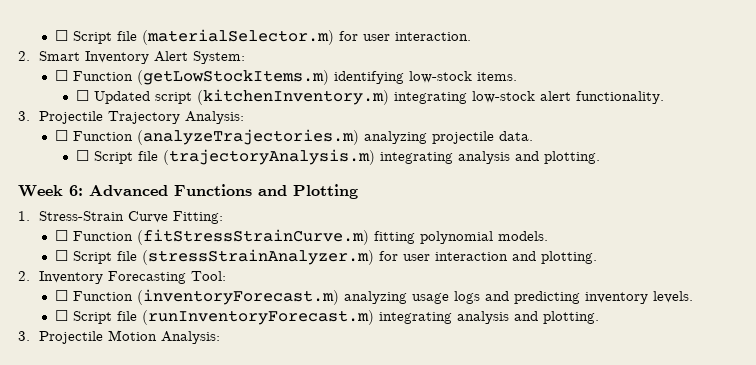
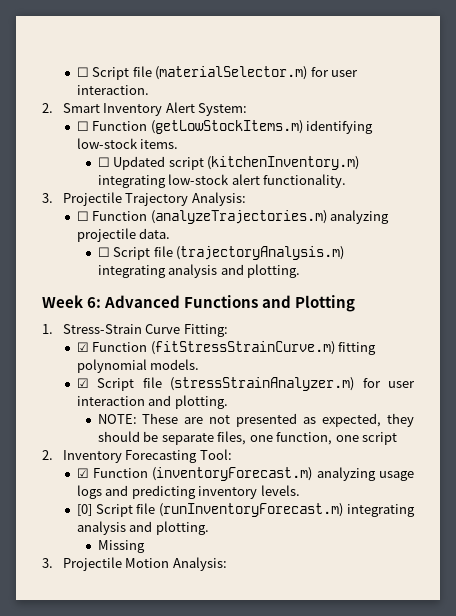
[55,230,69,241] ☐ -> [76,342,89,352] ☑
[55,250,69,261] ☐ -> [76,378,89,388] ☑
(598, 257) none -> [97,413,414,427] [97,431,398,445] // NOTE: These are not presented as expected, they should be separate files, one function, one script
[55,290,69,301] ☐ -> [76,468,89,478] ☑
[55,310,69,321] ☐ -> [76,504,92,516] [0]
(600, 317) none -> [97,540,145,553] // Missing

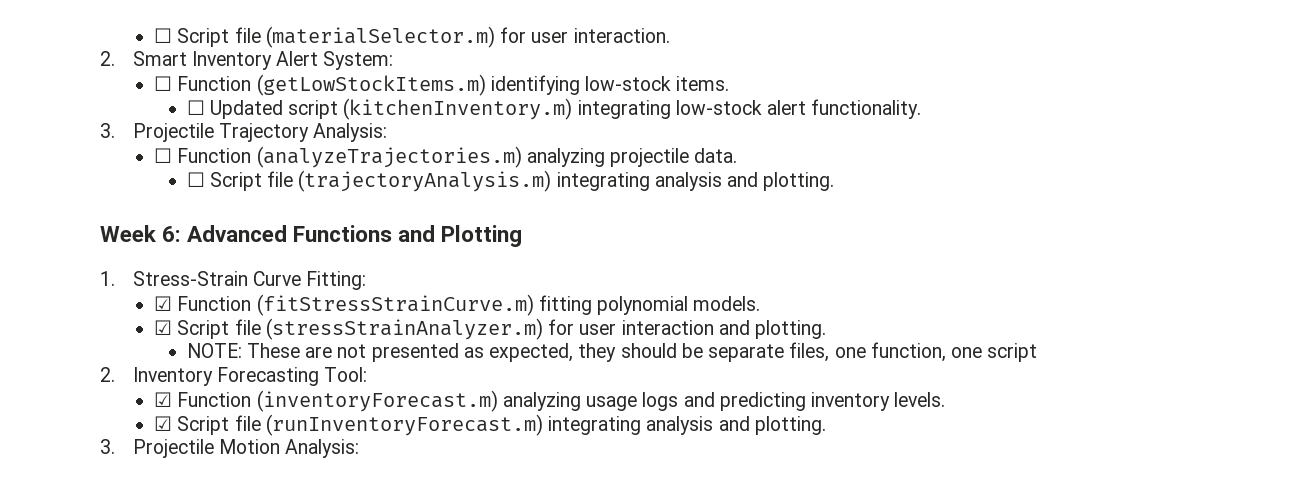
[76,504,92,516] [0] -> [153,416,172,431] ☑
[97,540,145,553] // Missing -> (826, 425) none

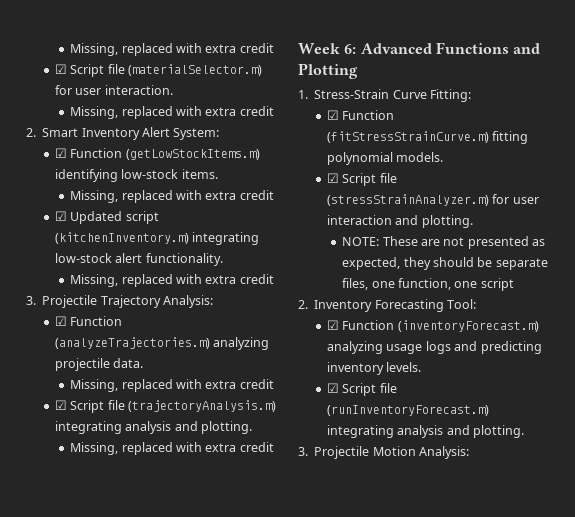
[153,28,172,43] ☐ -> [70,43,274,56] [55,64,68,74] Missing, replaced with extra credit // ☑
(670, 35) none -> [70,106,274,119] // Missing, replaced with extra credit
[153,76,172,91] ☐ -> [55,148,68,158] ☑
[186,100,205,115] ☐ -> [70,190,274,203] [55,211,68,221] Missing, replaced with extra credit // ☑
(922, 109) none -> [70,274,274,287] // Missing, replaced with extra credit
[153,148,172,163] ☐ -> [55,316,68,326] ☑
[186,172,205,187] ☐ -> [70,379,274,392] [55,400,68,410] Missing, replaced with extra credit // ☑
(835, 181) none -> [70,442,274,455] // Missing, replaced with extra credit

